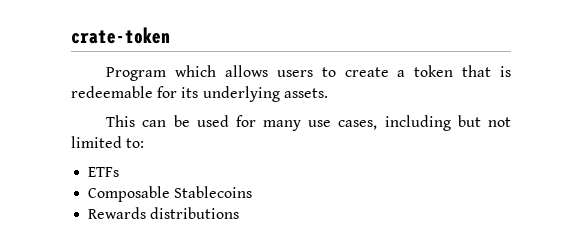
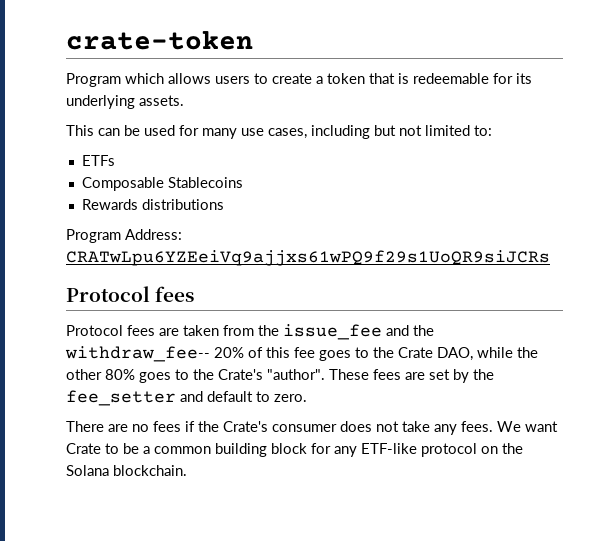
(240, 213) none -> [66,229,182,243] [66,250,550,266] [66,286,195,302] [66,324,434,340] [65,346,538,362] [66,369,494,383] [66,390,307,406] [66,421,558,435] [66,443,523,457] [66,465,187,476] // Program Address: CRATwLpu6YZEeiVq9ajjxs61wPQ9f29s1UoQR9siJCRs // Protocol fees // Protocol fees are taken from the issue_fee and the withdraw_fee-- 20% of this fee goes to the Crate DAO, while the other 80% goes to the Crate's "author". These fees are set by the fee_setter and default to zero. // There are no fees if the Crate's consumer does not take any fees. We want Crate to be a common building block for any ETF-like protocol on the Solana blockchain.

